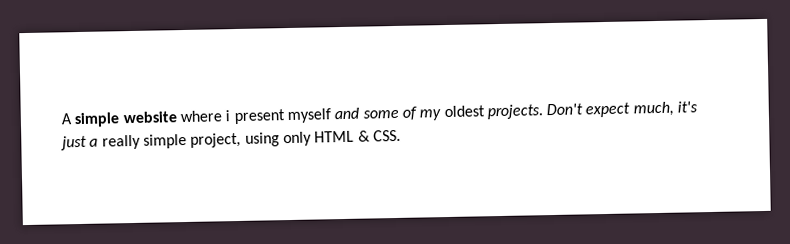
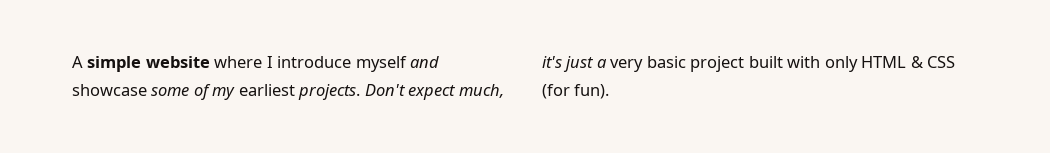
[225,109,286,125] i present -> [266,56,352,68] I introduce
(360, 113) none -> [72,84,147,96] showcase
[443,105,485,118] oldest -> [238,84,295,96] earliest
[101,129,401,150] really simple project, using only HTML & CSS. -> [610,56,956,72] [542,84,610,99] very basic project built with only HTML & CSS (for fun).

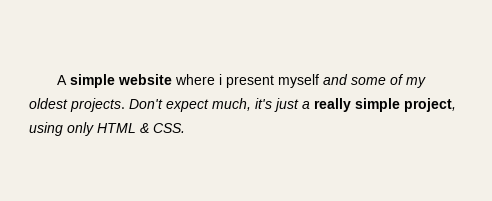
[266,56,352,68] I introduce -> [218,74,274,88] i present
[72,84,147,96] showcase -> (348, 79) none
[238,84,295,96] earliest -> [29,98,68,109] oldest
[610,56,956,72] [542,84,610,99] very basic project built with only HTML & CSS (for fun). -> [314,98,456,112] [29,122,185,136] really simple project, using only HTML & CSS.

